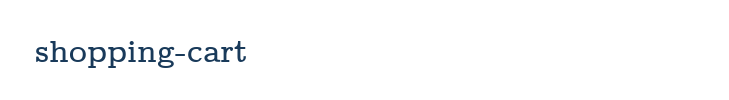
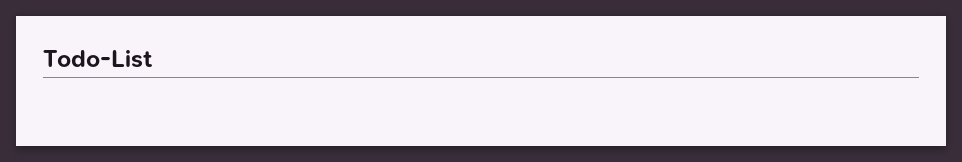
[35,41,248,68] shopping-cart -> [43,50,153,68] Todo-List

